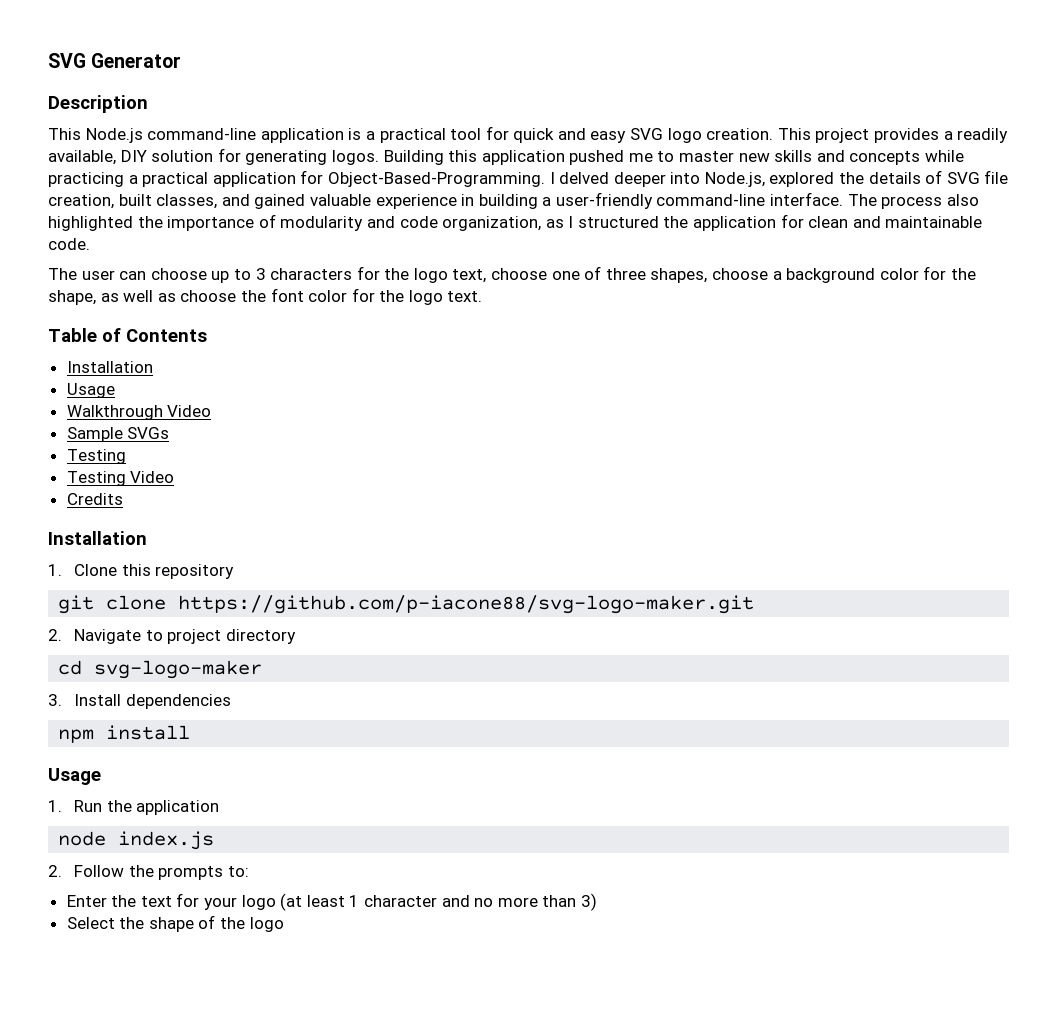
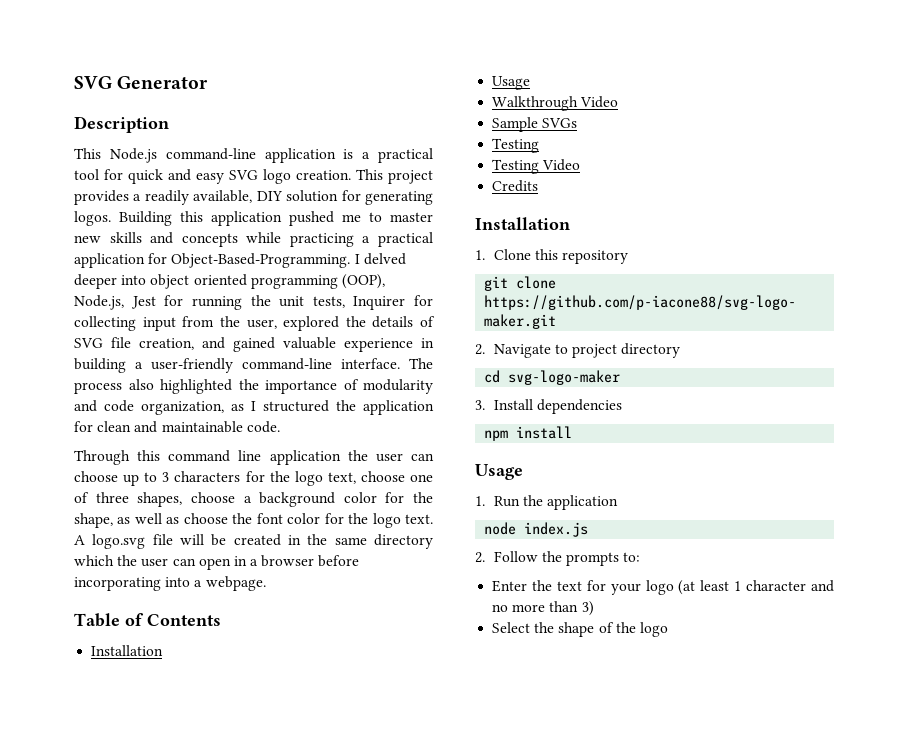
[704,172,765,187] Node.js, -> [150,274,385,289] [74,295,433,310] [74,316,277,331] object oriented programming (OOP), Node.js, Jest for running the unit tests, Inquirer for collecting input from the user,
[118,194,218,209] built classes, -> (194, 344) none
[48,268,77,280] The -> [74,450,368,465] Through this command line application the
(483, 296) none -> [74,534,433,549] [74,555,360,570] [74,576,266,591] A logo.svg file will be created in the same directory which the user can open in a browser before incorporating into a webpage.

